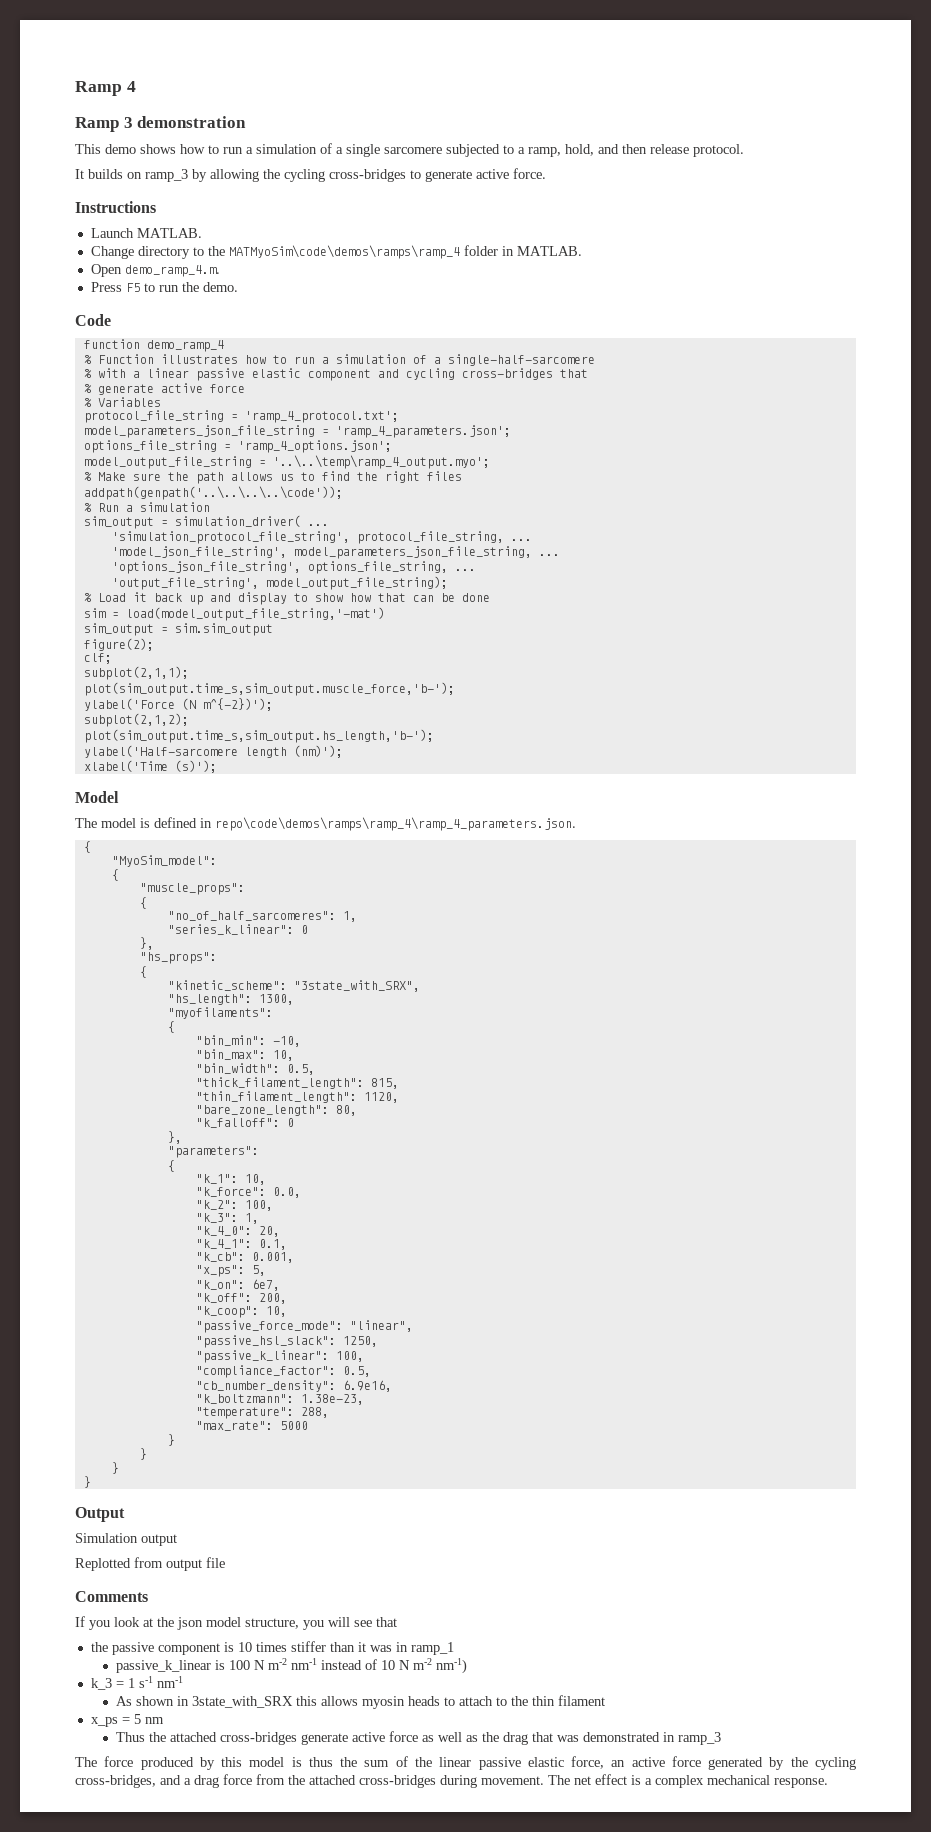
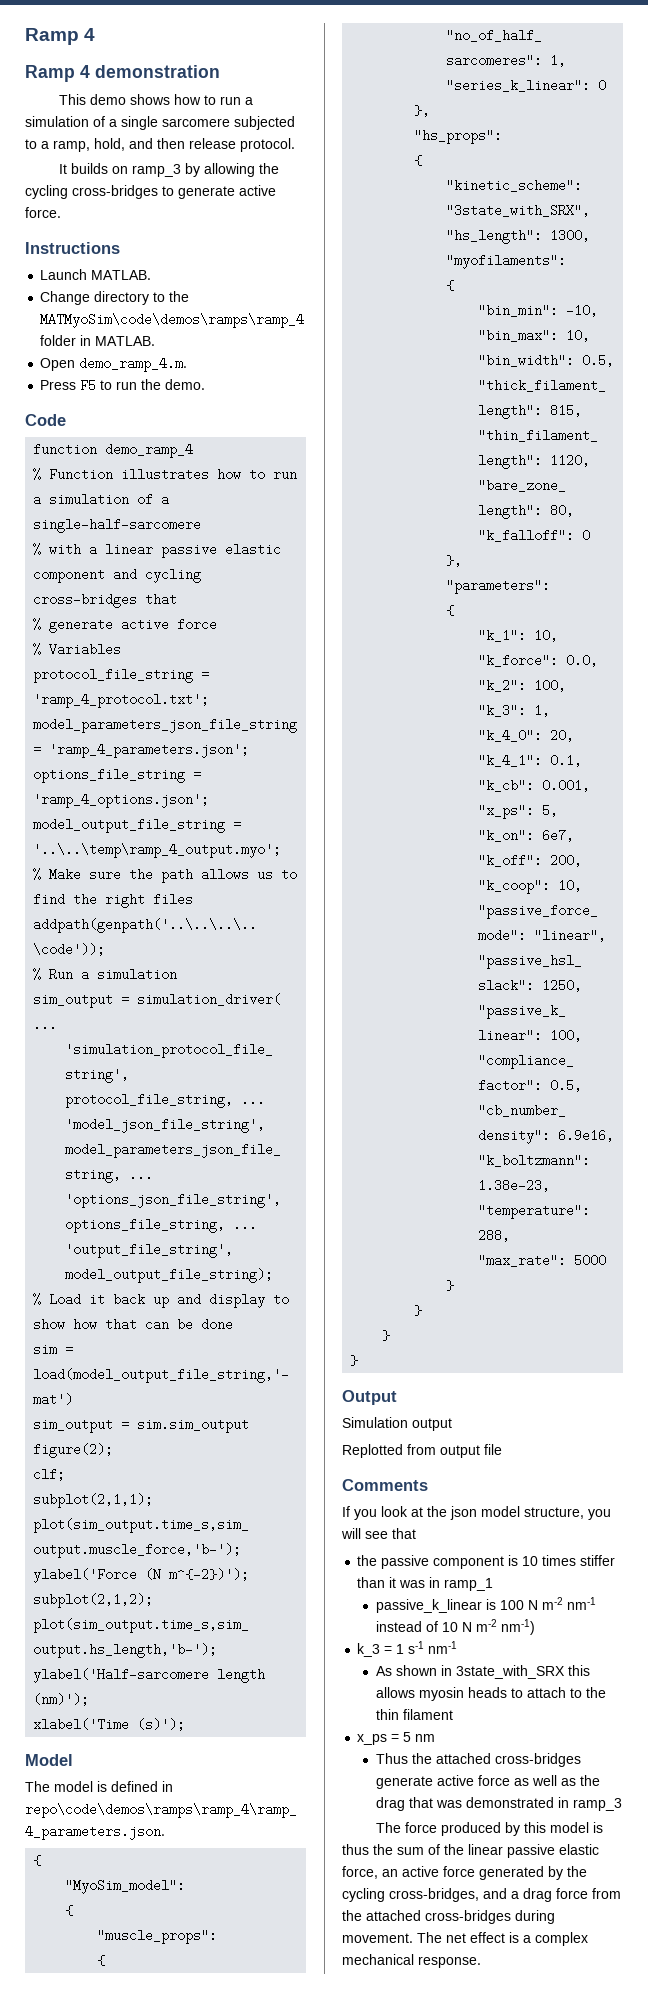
[123,117,133,128] 3 -> [80,65,90,78] 4

